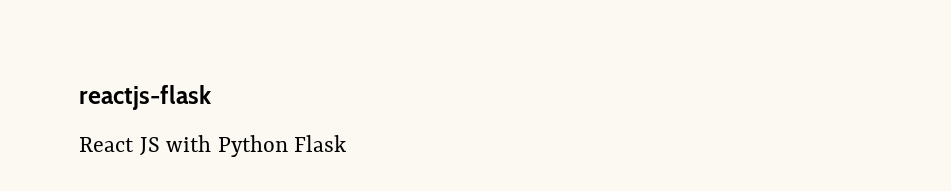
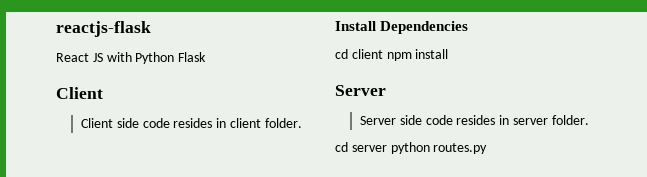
(347, 143) none -> [56,87,103,99] [81,118,302,128] [335,21,469,34] [335,49,449,61] [335,85,386,96] [360,115,589,125] [335,142,488,154] // Client // Client side code resides in client folder. // Install Dependencies // cd client npm install // Server // Server side code resides in server folder. // cd server python routes.py

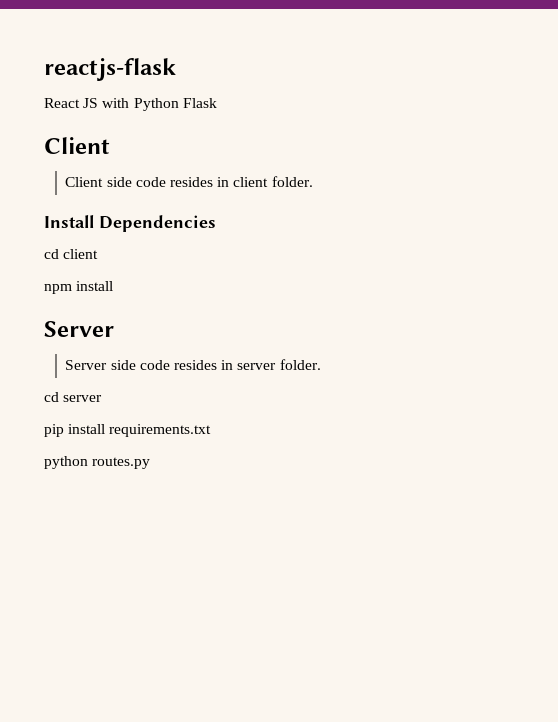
(383, 54) none -> (99, 254) //
(387, 148) none -> [44,424,212,437] // pip install requirements.txt //

